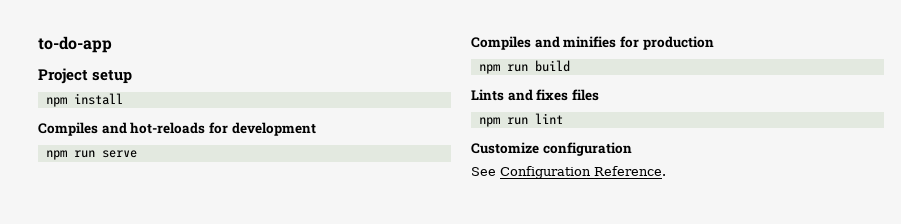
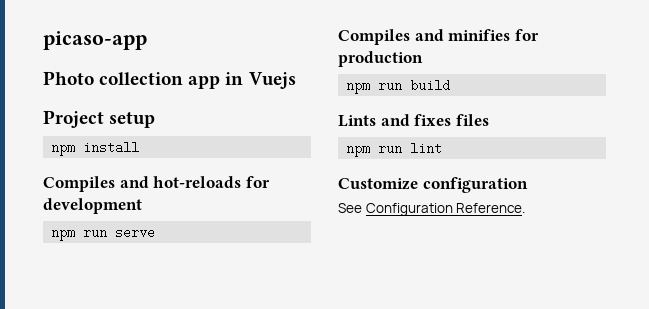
[38,36,112,53] to-do-app -> [43,31,147,50] [43,71,296,89] picaso-app // Photo collection app in Vuejs

